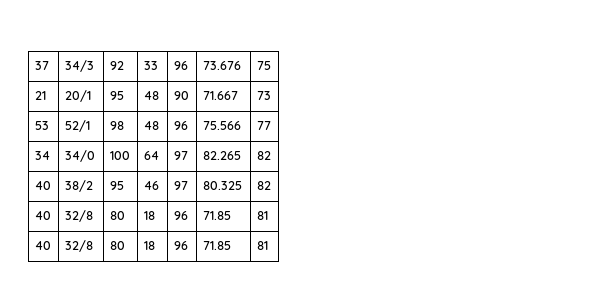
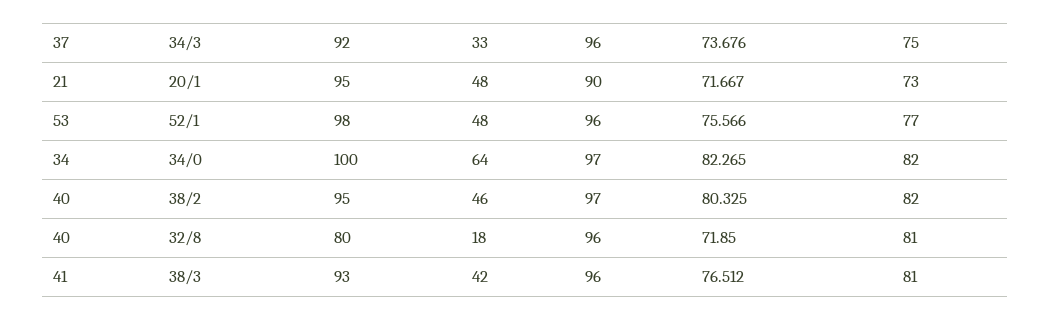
[34,241,51,250] [64,240,93,252] [109,241,125,250] [143,241,155,250] [173,241,188,250] [202,241,231,250] 40 | 32/8 | 80 | 18 | 96 | 71.85 -> [52,270,68,282] [168,270,201,285] [333,271,350,283] [471,271,488,282] [584,270,601,283] [701,270,744,282] 41 | 38/3 | 93 | 42 | 96 | 76.512

